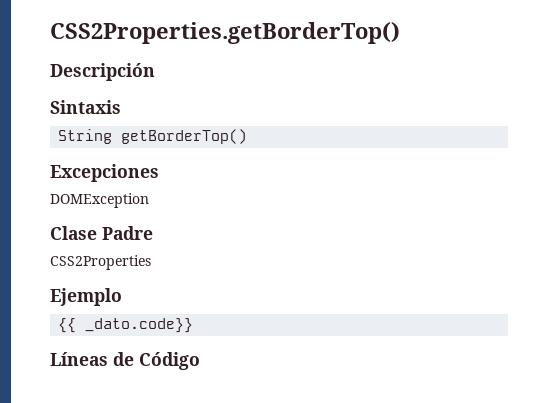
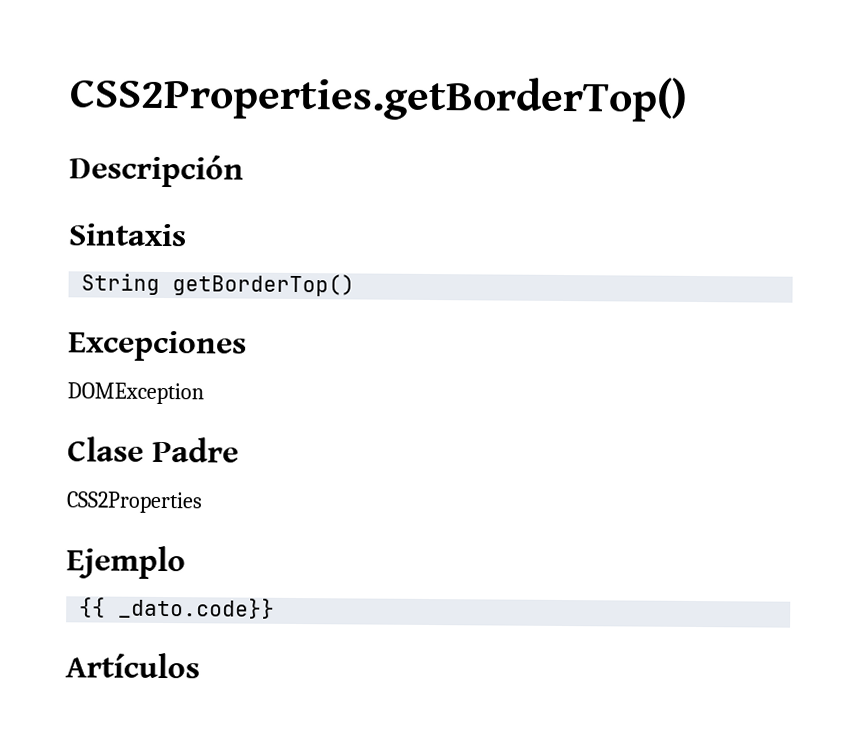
[50,352,200,370] Líneas de Código -> [65,652,200,679] Artículos

